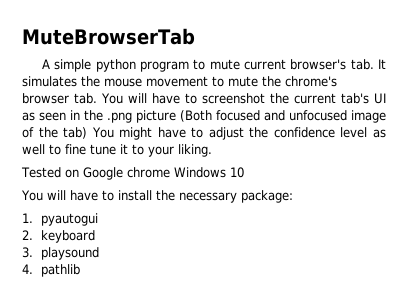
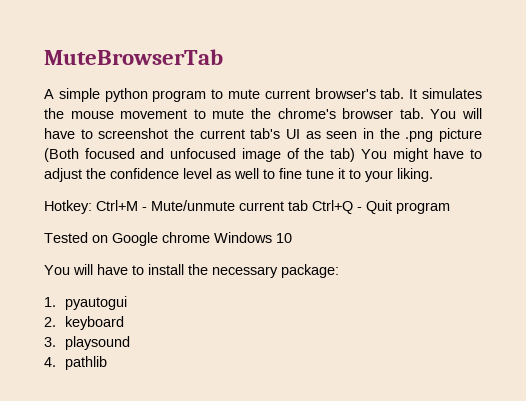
(212, 150) none -> [44,200,450,214] // Hotkey: Ctrl+M - Mute/unmute current tab Ctrl+Q - Quit program

